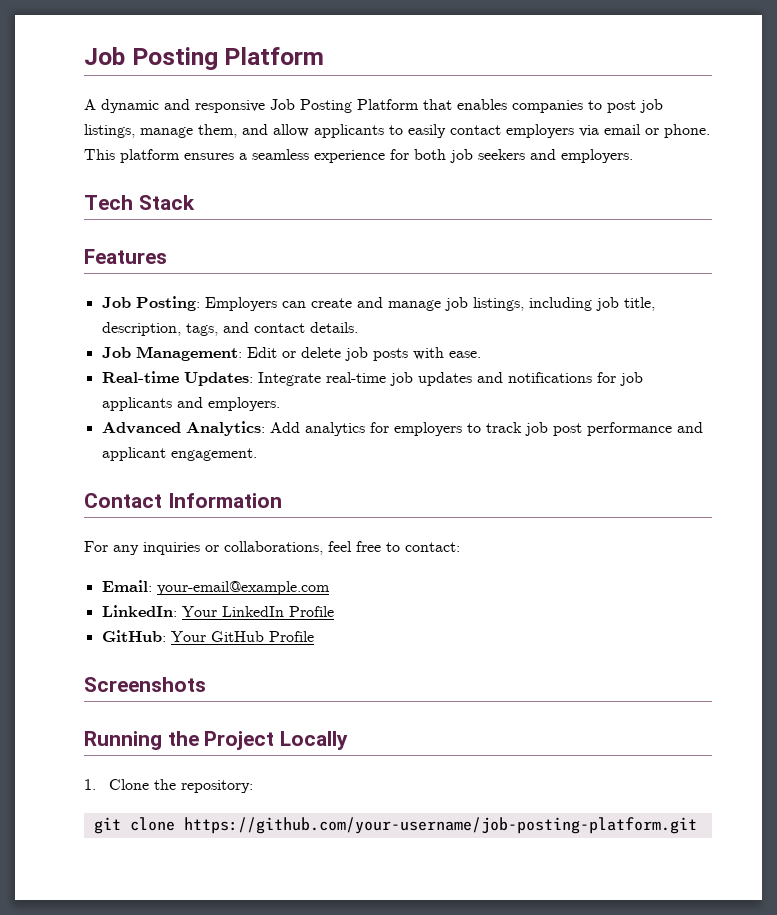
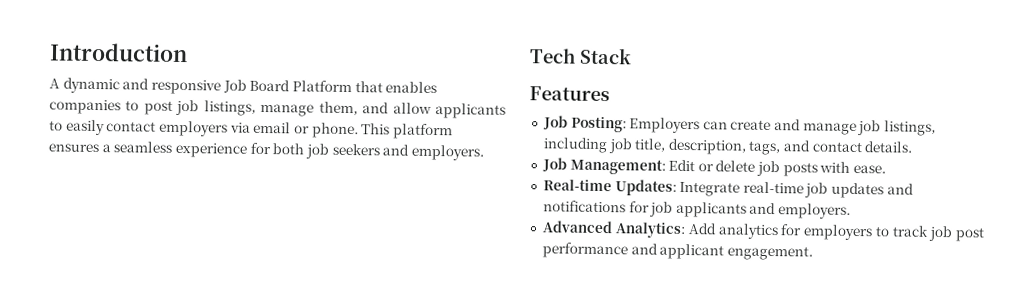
[84,47,325,70] Job Posting Platform -> [49,42,188,63] Introduction
[300,99,352,113] Posting -> [249,79,291,92] Board
[84,493,282,508] [84,541,460,555] [101,580,330,595] [101,605,334,617] [101,630,314,642] [84,677,206,692] [84,731,349,750] [84,779,253,793] [93,817,697,834] // Contact Information // For any inquiries or collaborations, feel free to contact: // Email: your-email@example.com // LinkedIn: Your LinkedIn Profile // GitHub: Your GitHub Profile // Screenshots // Running the Project Locally // 1. Clone the repository: // git clone https://github.com/your-username/job-posting-platform.git -> (813, 253) none

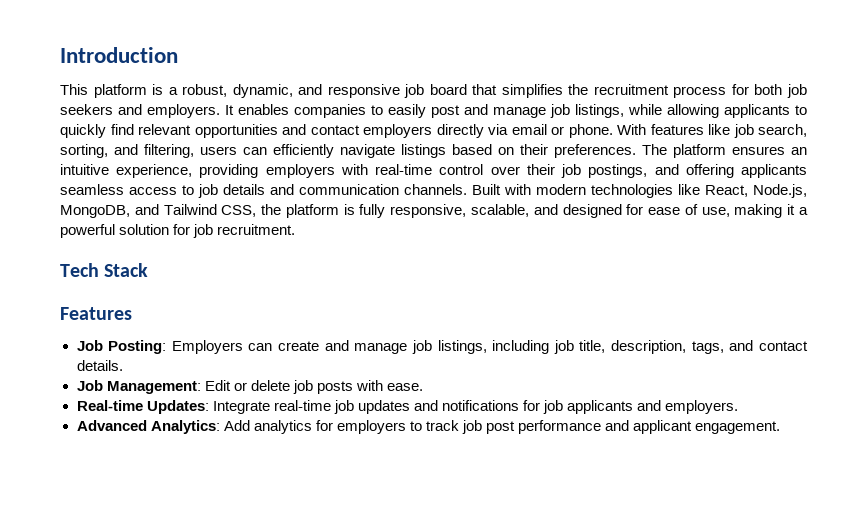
[49,77,438,95] [49,99,507,119] [49,119,453,140] [48,141,247,158] A dynamic and responsive Job Board Platform that enables companies to post job listings, manage them, and allow applicants to easily contact employers via email or phone. This platform ensures a seamless experience -> [60,84,727,98] This platform is a robust, dynamic, and responsive job board that simplifies the recruitment process
(484, 152) none -> [225,104,807,118] [60,124,807,138] [60,144,807,158] [60,164,808,178] [60,184,807,198] [60,204,809,218] [60,224,296,238] It enables companies to easily post and manage job listings, while allowing applicants to quickly find relevant opportunities and contact employers directly via email or phone. With features like job search, sorting, and filtering, users can efficiently navigate listings based on their preferences. The platform ensures an intuitive experience, providing employers with real-time control over their job postings, and offering applicants seamless access to job details and communication channels. Built with modern technologies like React, Node.js, MongoDB, and Tailwind CSS, the platform is fully responsive, scalable, and designed for ease of use, making it a powerful solution for job recruitment.

